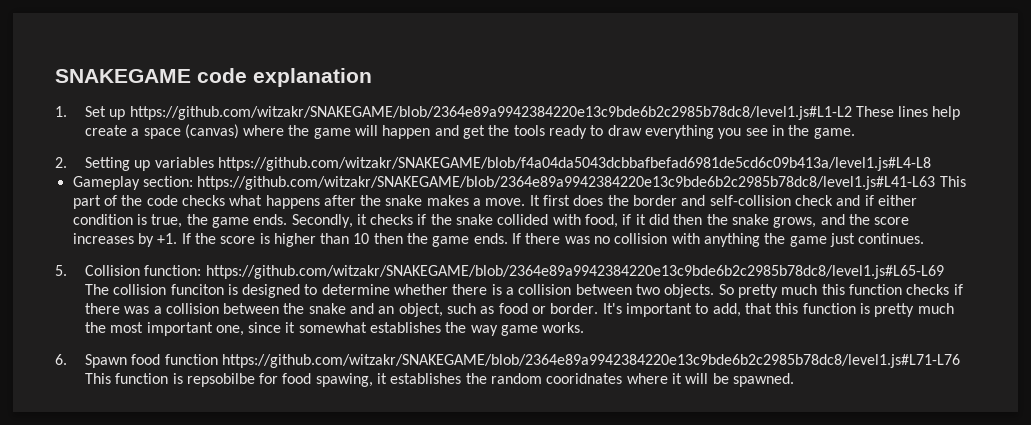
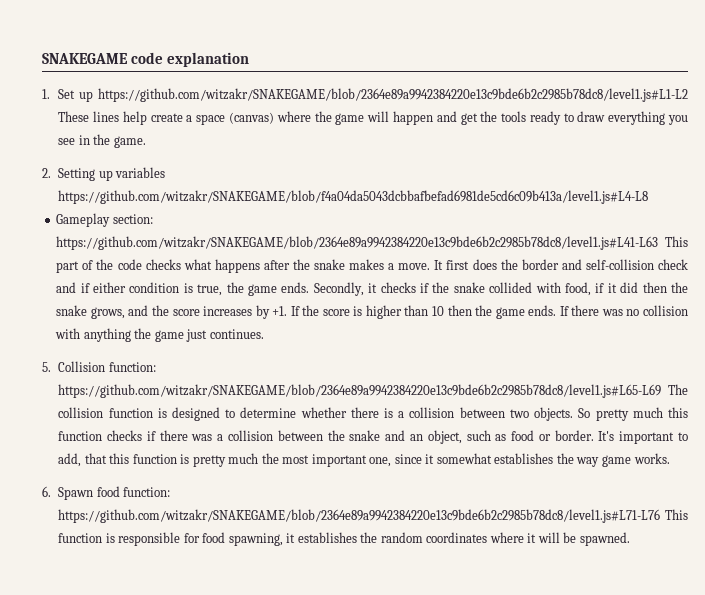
[170,284,224,295] funciton -> [108,408,153,418] function
[164,354,218,365] function -> [123,487,171,497] function:
[186,373,255,387] repsobilbe -> [118,532,181,546] responsible
[315,373,373,387] spawing, -> [228,533,283,546] spawning,
[546,373,623,384] cooridnates -> [426,532,488,543] coordinates

